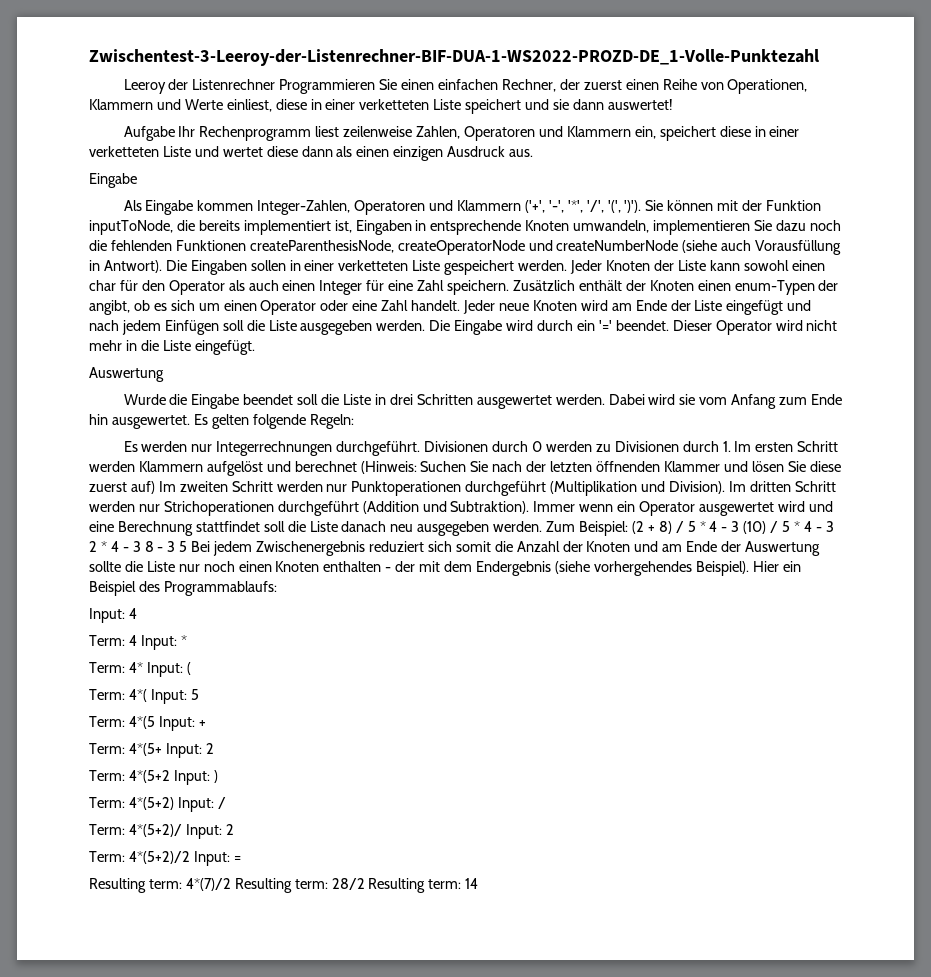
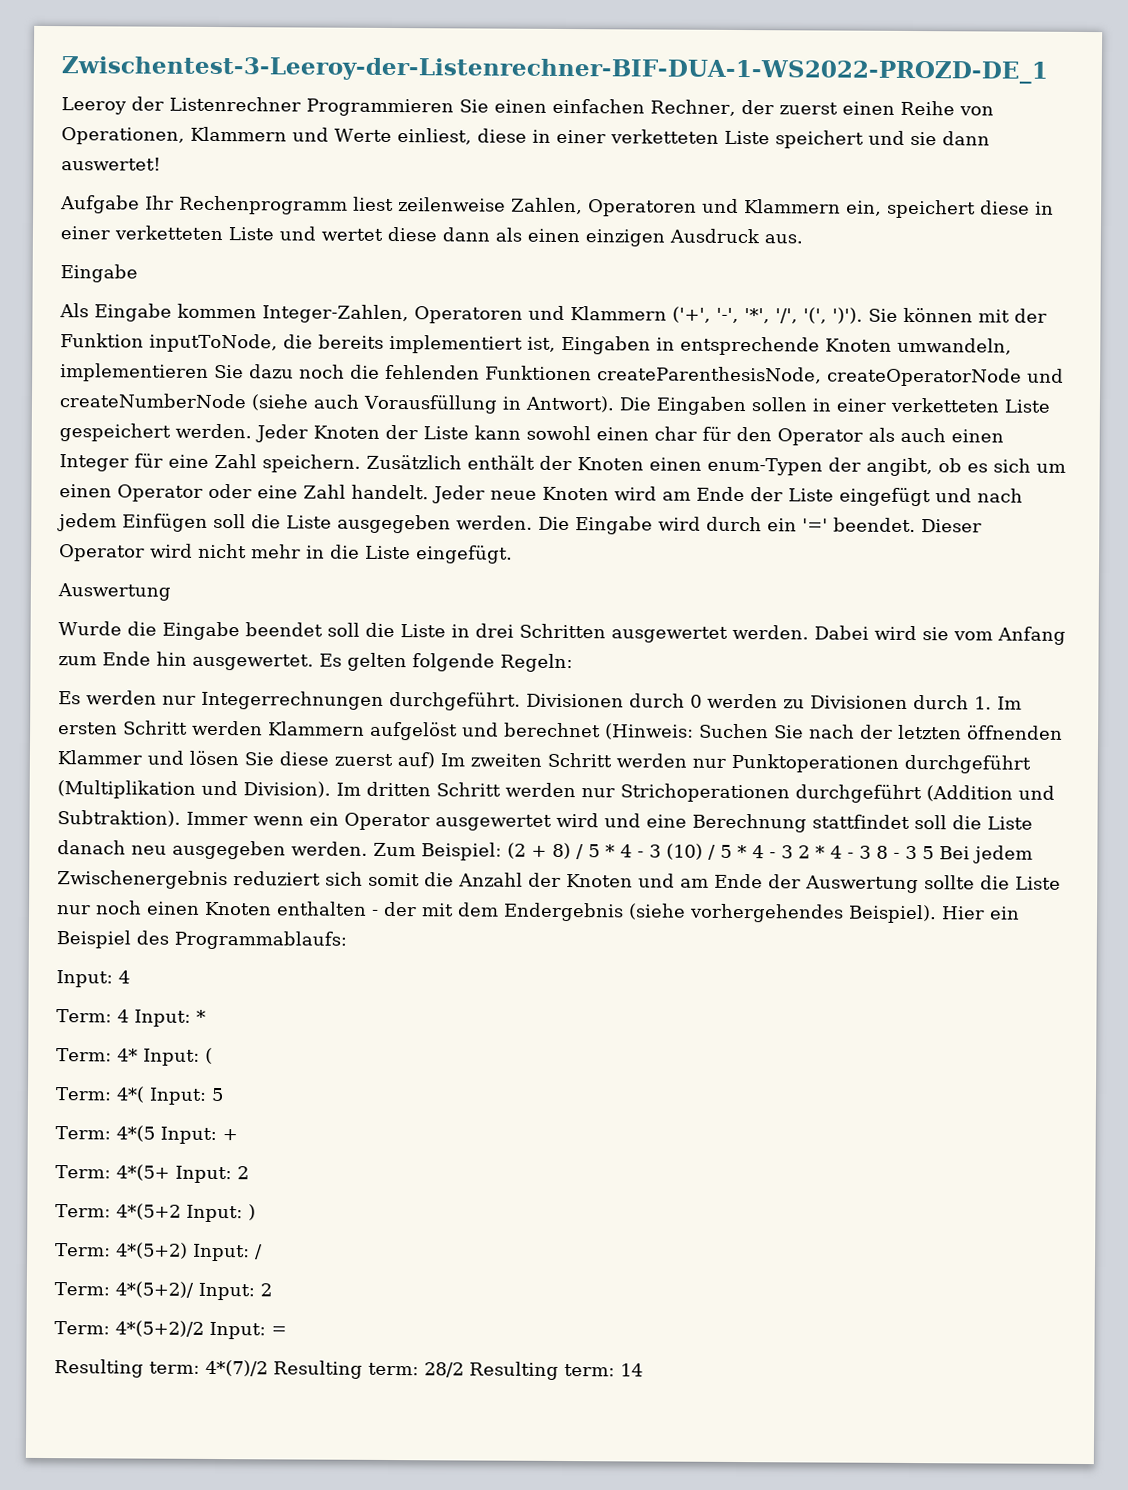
[89,49,819,66] Zwischentest-3-Leeroy-der-Listenrechner-BIF-DUA-1-WS2022-PROZD-DE_1-Volle-Punktezahl -> [61,56,1048,84] Zwischentest-3-Leeroy-der-Listenrechner-BIF-DUA-1-WS2022-PROZD-DE_1

